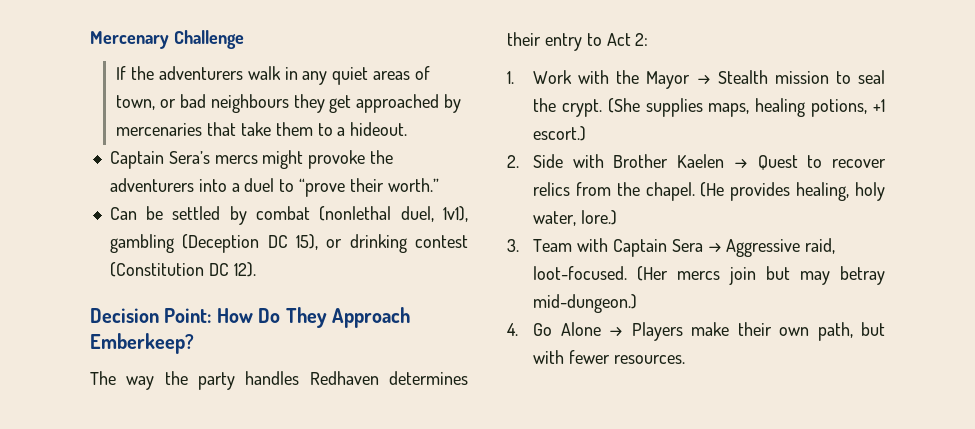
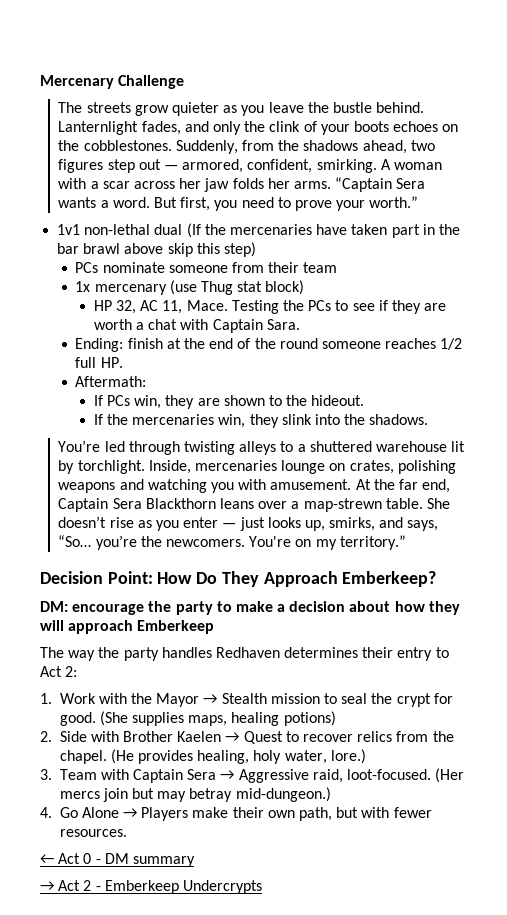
[116,66,430,85] [116,94,462,113] [116,122,408,136] [109,150,394,169] [109,178,439,197] [109,206,468,225] [109,234,469,253] [109,262,256,277] If the adventurers walk in any quiet areas of town, or bad neighbours they get approached by mercenaries that take them to a hideout. // Captain Sera’s mercs might provoke the adventurers into a duel to “prove their worth.” // Can be settled by combat (nonlethal duel, 1v1), gambling (Deception DC 15), or drinking contest (Constitution DC 12). -> [58,102,425,116] [58,121,459,135] [58,140,435,154] [58,159,442,173] [58,177,426,192] [58,196,419,211] [57,223,460,238] [57,242,256,257] [75,262,338,273] [75,280,305,295] [93,300,447,314] [93,319,300,333] [75,338,463,352] [75,357,123,368] [75,376,147,387] [93,395,365,409] [93,414,429,428] [58,440,466,455] [58,460,456,474] [58,479,451,493] [58,498,450,512] [58,516,439,531] [58,535,406,550] The streets grow quieter as you leave the bustle behind. Lanternlight fades, and only the clink of your boots echoes on the cobblestones. Suddenly, from the shadows ahead, two figures step out — armored, confident, smirking. A woman with a scar across her jaw folds her arms. “Captain Sera wants a word. But first, you need to prove your worth.” // 1v1 non-lethal dual (If the mercenaries have taken part in the bar brawl above skip this step) // PCs nominate someone from their team // 1x mercenary (use Thug stat block) // HP 32, AC 11, Mace. Testing the PCs to see if they are worth a chat with Captain Sara. // Ending: finish at the end of the round someone reaches 1/2 full HP. // Aftermath: // If PCs win, they are shown to the hideout. // If the mercenaries win, they slink into the shadows. // You’re led through twisting alleys to a shuttered warehouse lit by torchlight. Inside, mercenaries lounge on crates, polishing weapons and watching you with amusement. At the far end, Captain Sera Blackthorn leans over a map-strewn table. She doesn’t rise as you enter — just looks up, smirks, and says, “So… you’re the newcomers. You're on my territory.”
(194, 343) none -> [40,601,460,615] [40,620,215,634] // DM: encourage the party to make a decision about how they will approach Emberkeep
[561,99,602,117] crypt. -> [396,693,453,707] [59,712,96,726] crypt for good.
[811,99,885,117] [533,126,587,141] potions, +1 escort.) -> [283,711,336,726] potions)
(685, 359) none -> [40,853,195,867] [40,880,262,894] // ← Act 0 - DM summary // → Act 2 - Emberkeep Undercrypts

